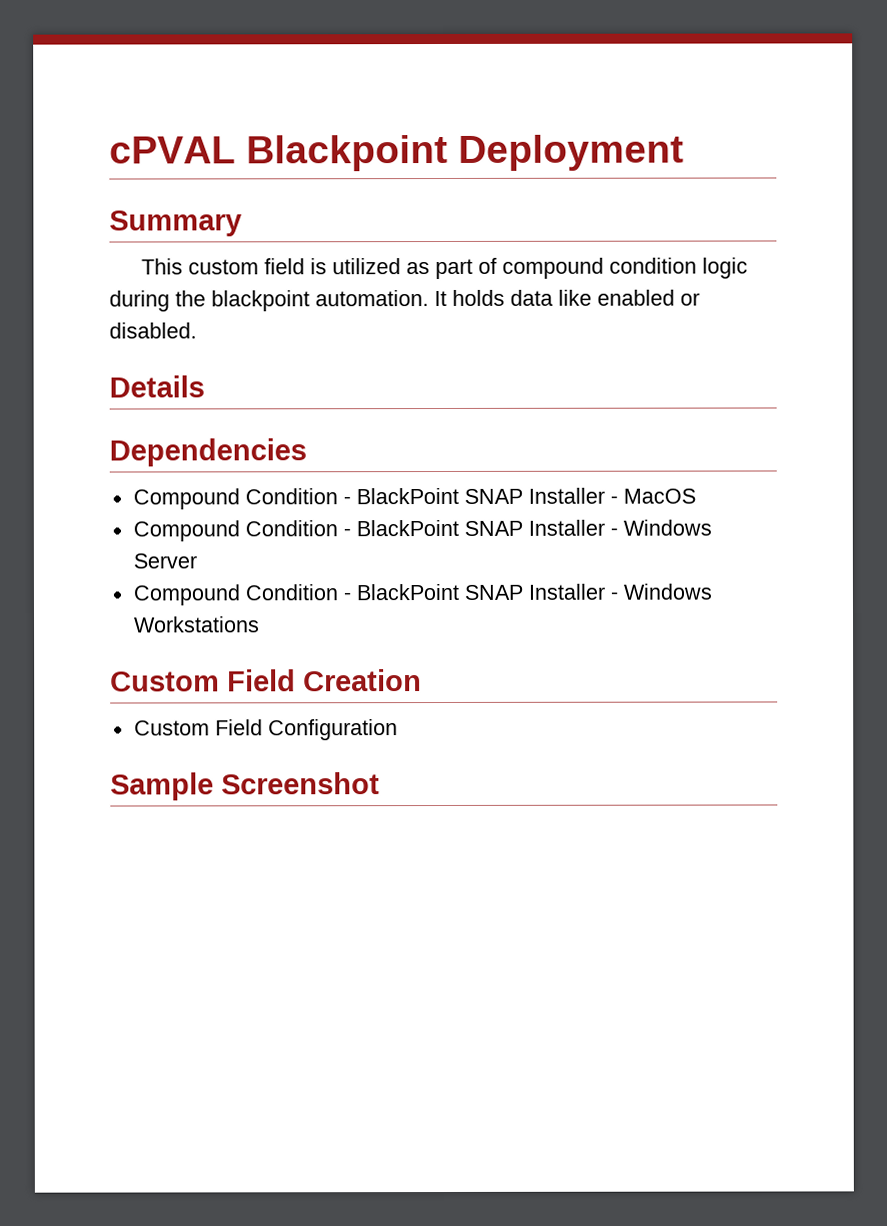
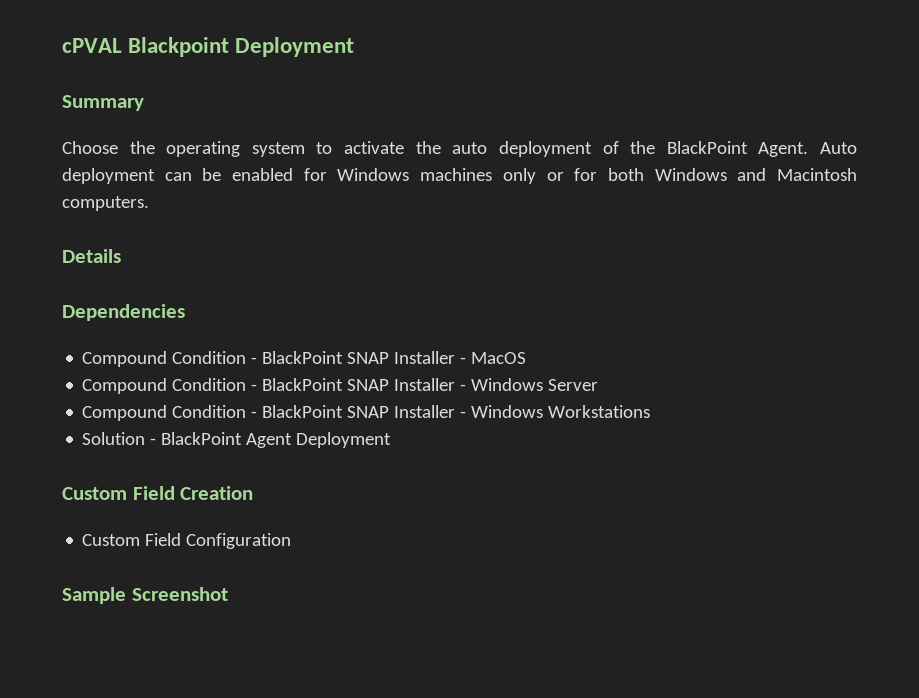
[141,257,749,280] [109,289,700,312] [109,322,197,339] This custom field is utilized as part of compound condition logic during the blackpoint automation. It holds data like enabled or disabled. -> [62,141,857,157] [62,168,858,184] [62,196,149,211] Choose the operating system to activate the auto deployment of the BlackPoint Agent. Auto deployment can be enabled for Windows machines only or for both Windows and Macintosh computers.
(260, 624) none -> [82,432,392,448] // Solution - BlackPoint Agent Deployment

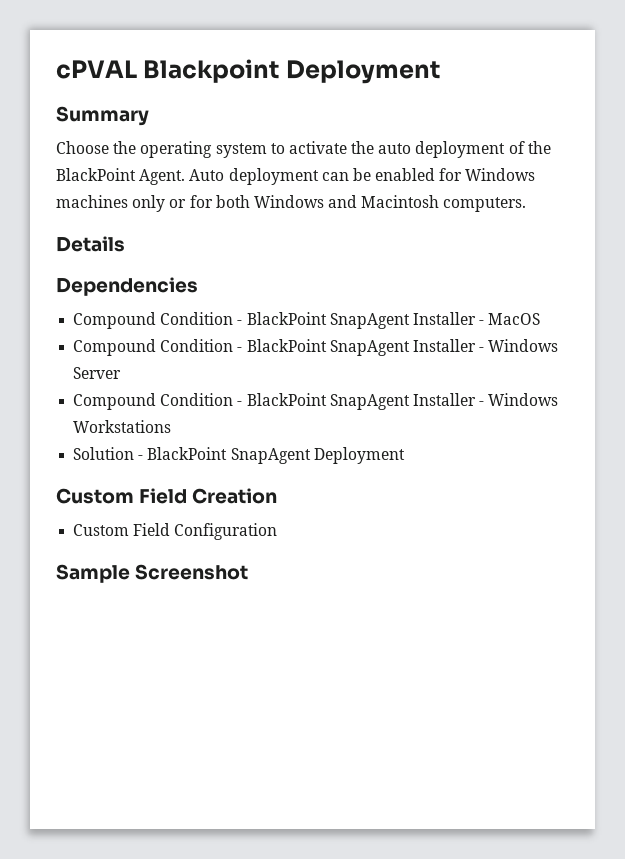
[347,352,390,364] SNAP -> [329,313,410,329] SnapAgent
[347,379,390,391] SNAP -> [329,340,410,356] SnapAgent
[347,406,390,418] SNAP -> [329,394,410,410] SnapAgent
[246,433,293,448] Agent -> [230,448,311,464] SnapAgent

